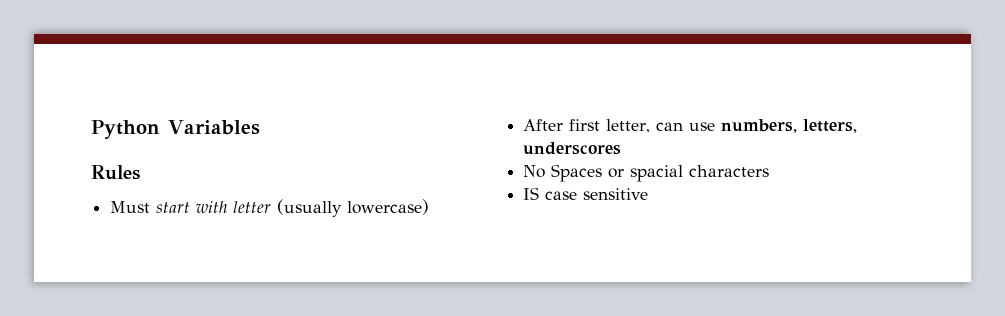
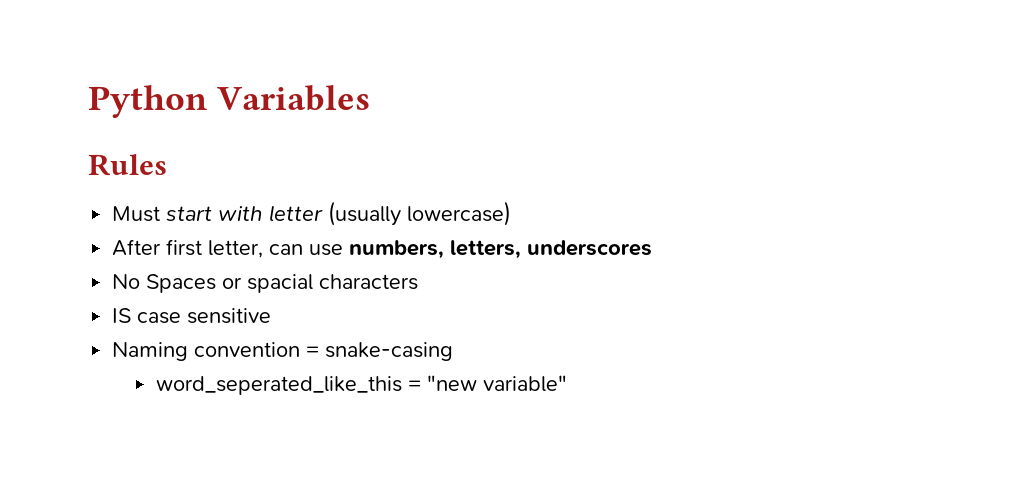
(649, 194) none -> [112,342,454,361] [155,375,567,395] // Naming convention = snake-casing // word_seperated_like_this = "new variable"

